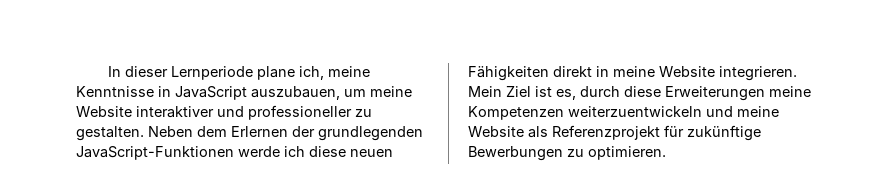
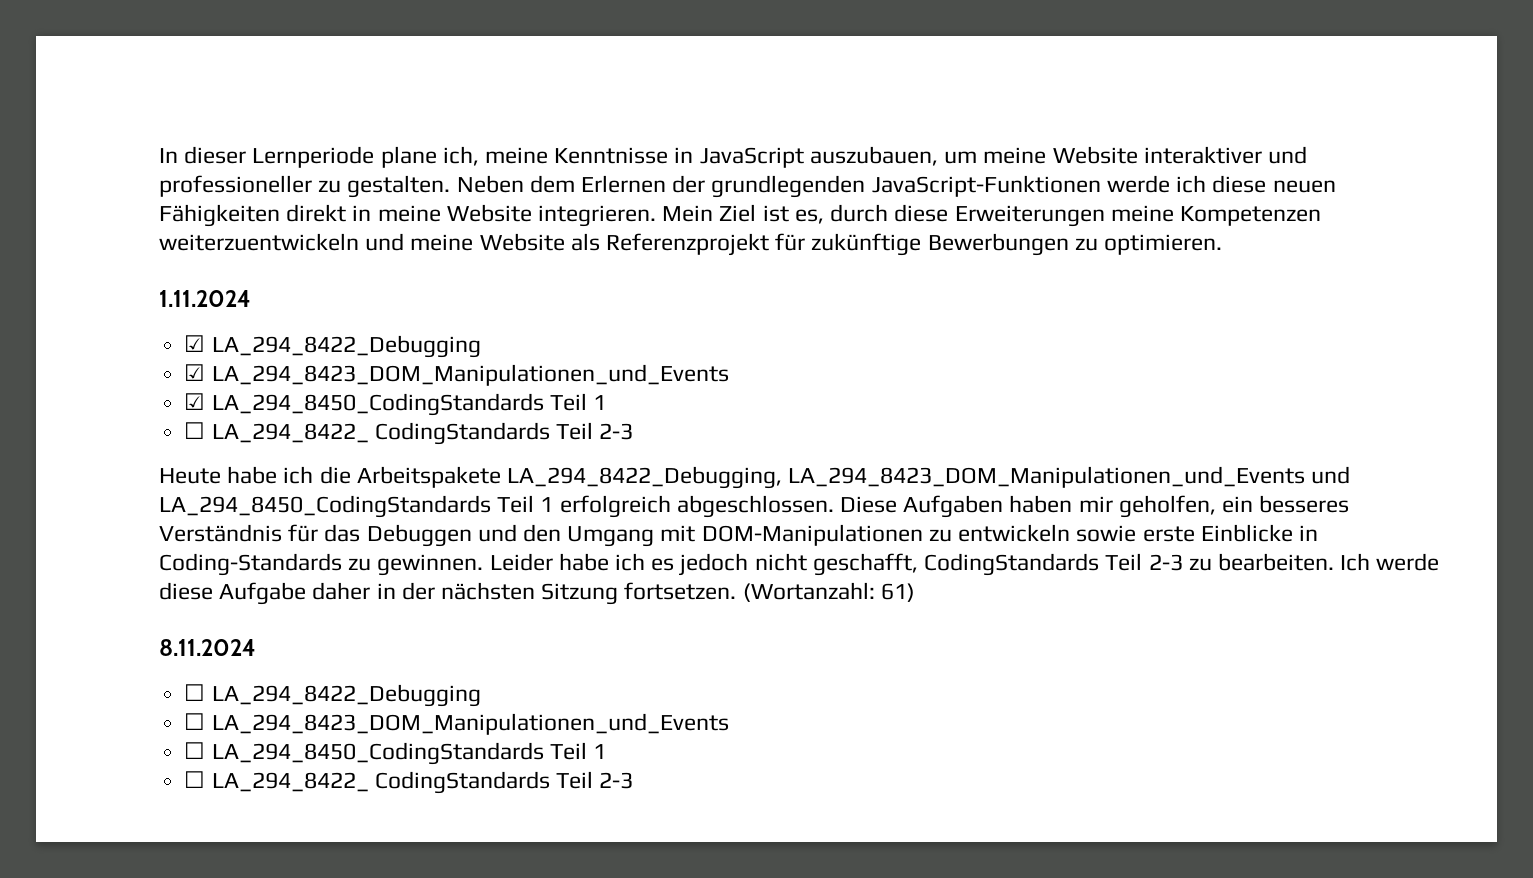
(666, 153) none -> [159,290,251,307] [184,335,481,358] [184,364,729,386] [184,393,606,416] [184,422,634,445] [159,466,1351,489] [159,495,1350,518] [159,524,1318,547] [159,553,1440,576] [159,582,915,605] [159,639,256,656] [184,684,481,707] [184,713,729,735] [184,742,606,765] [184,771,634,794] // 1.11.2024 // ☑ LA_294_8422_Debugging // ☑ LA_294_8423_DOM_Manipulationen_und_Events // ☑ LA_294_8450_CodingStandards Teil 1 // ☐ LA_294_8422_ CodingStandards Teil 2-3 // Heute habe ich die Arbeitspakete LA_294_8422_Debugging, LA_294_8423_DOM_Manipulationen_und_Events und LA_294_8450_CodingStandards Teil 1 erfolgreich abgeschlossen. Diese Aufgaben haben mir geholfen, ein besseres Verständnis für das Debuggen und den Umgang mit DOM-Manipulationen zu entwickeln sowie erste Einblicke in Coding-Standards zu gewinnen. Leider habe ich es jedoch nicht geschafft, CodingStandards Teil 2-3 zu bearbeiten. Ich werde diese Aufgabe daher in der nächsten Sitzung fortsetzen. (Wortanzahl: 61) // 8.11.2024 // ☐ LA_294_8422_Debugging // ☐ LA_294_8423_DOM_Manipulationen_und_Events // ☐ LA_294_8450_CodingStandards Teil 1 // ☐ LA_294_8422_ CodingStandards Teil 2-3

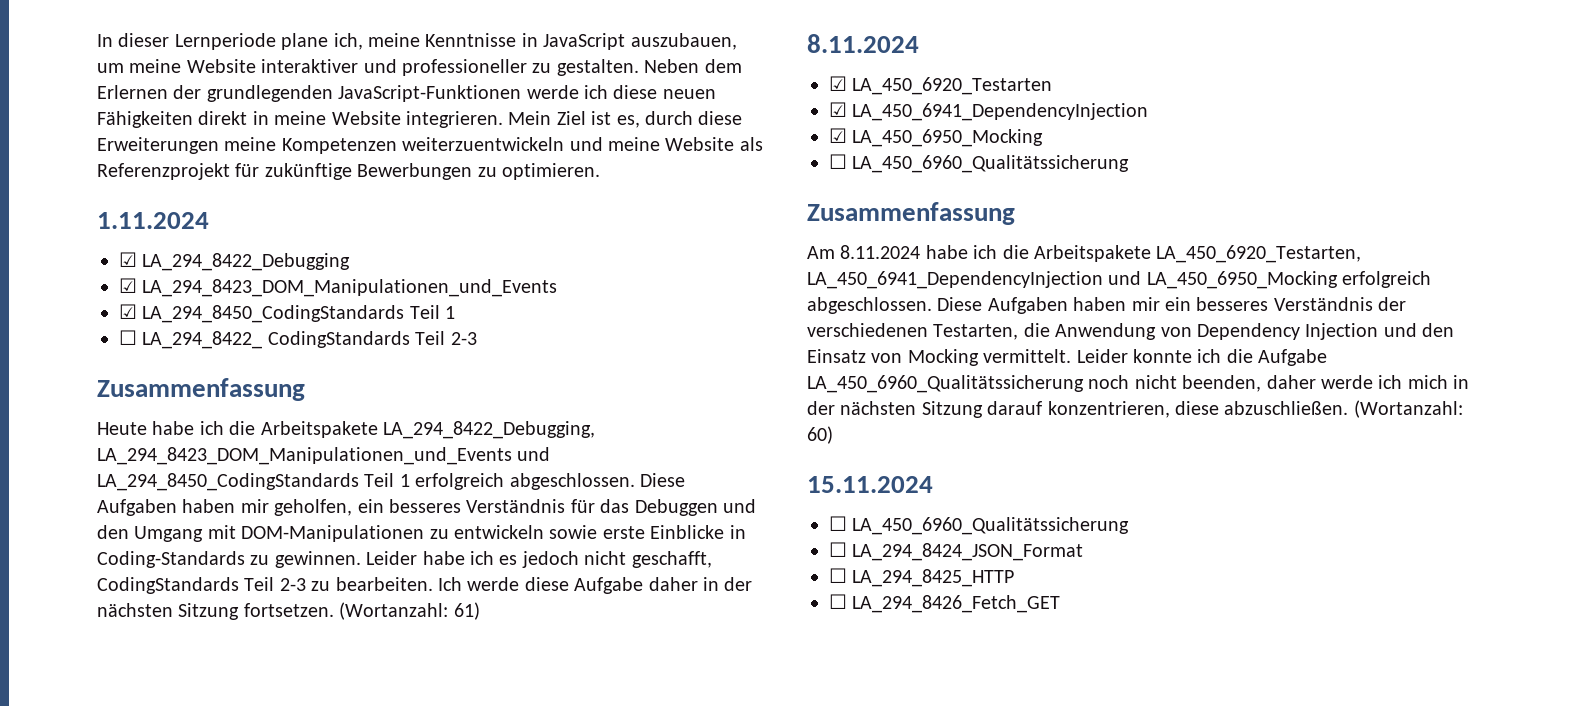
(634, 431) none -> [97,378,305,401] // Zusammenfassung
[184,684,481,707] [184,713,729,735] [184,742,606,765] [184,771,634,794] ☐ LA_294_8422_Debugging // ☐ LA_294_8423_DOM_Manipulationen_und_Events // ☐ LA_294_8450_CodingStandards Teil 1 // ☐ LA_294_8422_ CodingStandards Teil 2-3 -> [829,76,1053,95] [829,102,1149,121] [829,128,1044,147] [829,154,1130,173] [807,202,1015,225] [807,245,1362,263] [807,271,1432,289] [807,297,1407,314] [807,323,1455,340] [807,349,1328,366] [807,375,1470,393] [807,400,1463,418] [807,426,833,444] [807,476,933,493] [829,516,1130,535] [829,542,1084,561] [829,568,1015,587] [829,594,1061,613] ☑ LA_450_6920_Testarten // ☑ LA_450_6941_DependencyInjection // ☑ LA_450_6950_Mocking // ☐ LA_450_6960_Qualitätssicherung // Zusammenfassung // Am 8.11.2024 habe ich die Arbeitspakete LA_450_6920_Testarten, LA_450_6941_DependencyInjection und LA_450_6950_Mocking erfolgreich abgeschlossen. Diese Aufgaben haben mir ein besseres Verständnis der verschiedenen Testarten, die Anwendung von Dependency Injection und den Einsatz von Mocking vermittelt. Leider konnte ich die Aufgabe LA_450_6960_Qualitätssicherung noch nicht beenden, daher werde ich mich in der nächsten Sitzung darauf konzentrieren, diese abzuschließen. (Wortanzahl: 60) // 15.11.2024 // ☐ LA_450_6960_Qualitätssicherung // ☐ LA_294_8424_JSON_Format // ☐ LA_294_8425_HTTP // ☐ LA_294_8426_Fetch_GET

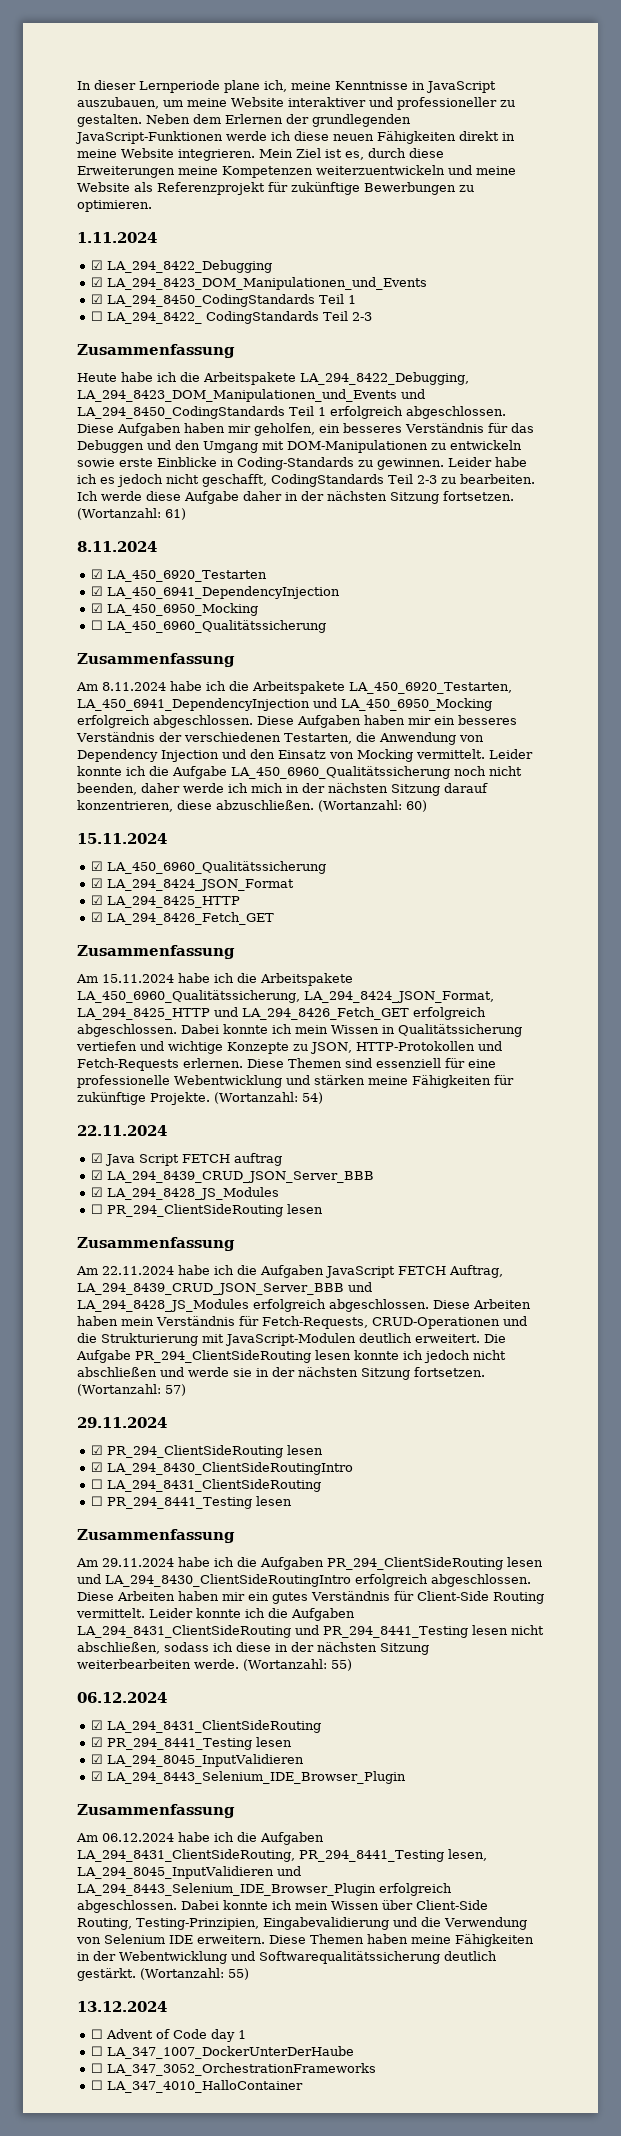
[829,516,1130,535] [829,542,847,557] ☐ LA_450_6960_Qualitätssicherung // ☐ -> [90,861,326,874] [90,878,103,888] ☑ LA_450_6960_Qualitätssicherung // ☑
[829,568,847,583] ☐ -> [90,895,103,905] ☑
[829,594,1061,613] ☐ LA_294_8426_Fetch_GET -> [90,912,274,925] [77,945,235,959] [76,973,353,986] [77,990,494,1003] [77,1007,486,1020] [77,1024,522,1037] [76,1041,502,1054] [77,1058,496,1071] [77,1075,514,1088] [77,1092,323,1105] [77,1125,167,1136] [90,1153,282,1166] [90,1170,374,1183] [90,1187,279,1200] [90,1204,323,1217] [77,1237,235,1251] [76,1265,503,1278] [77,1282,372,1295] [77,1299,531,1312] [77,1316,527,1329] [77,1333,506,1346] [76,1350,506,1363] [77,1367,485,1380] [77,1384,186,1396] [77,1417,167,1428] [90,1445,323,1458] [90,1462,353,1475] [90,1479,321,1492] [90,1496,292,1509] [77,1529,235,1543] [76,1557,543,1570] [77,1574,531,1587] [77,1591,544,1604] [76,1608,355,1621] [77,1625,544,1638] [77,1642,429,1655] [77,1659,352,1671] [77,1692,167,1703] [90,1720,321,1733] [90,1737,292,1750] [90,1754,304,1767] [90,1771,406,1784] [77,1804,235,1818] [76,1832,324,1845] [77,1849,487,1862] [77,1866,301,1879] [77,1883,452,1896] [77,1900,488,1913] [77,1917,527,1930] [76,1934,534,1947] [77,1951,497,1964] [77,1968,249,1981] [77,2001,167,2012] [90,2029,246,2042] [90,2046,354,2059] [90,2063,376,2076] [90,2080,303,2093] ☑ LA_294_8426_Fetch_GET // Zusammenfassung // Am 15.11.2024 habe ich die Arbeitspakete LA_450_6960_Qualitätssicherung, LA_294_8424_JSON_Format, LA_294_8425_HTTP und LA_294_8426_Fetch_GET erfolgreich abgeschlossen. Dabei konnte ich mein Wissen in Qualitätssicherung vertiefen und wichtige Konzepte zu JSON, HTTP-Protokollen und Fetch-Requests erlernen. Diese Themen sind essenziell für eine professionelle Webentwicklung und stärken meine Fähigkeiten für zukünftige Projekte. (Wortanzahl: 54) // 22.11.2024 // ☑ Java Script FETCH auftrag // ☑ LA_294_8439_CRUD_JSON_Server_BBB // ☑ LA_294_8428_JS_Modules // ☐ PR_294_ClientSideRouting lesen // Zusammenfassung // Am 22.11.2024 habe ich die Aufgaben JavaScript FETCH Auftrag, LA_294_8439_CRUD_JSON_Server_BBB und LA_294_8428_JS_Modules erfolgreich abgeschlossen. Diese Arbeiten haben mein Verständnis für Fetch-Requests, CRUD-Operationen und die Strukturierung mit JavaScript-Modulen deutlich erweitert. Die Aufgabe PR_294_ClientSideRouting lesen konnte ich jedoch nicht abschließen und werde sie in der nächsten Sitzung fortsetzen. (Wortanzahl: 57) // 29.11.2024 // ☑ PR_294_ClientSideRouting lesen // ☑ LA_294_8430_ClientSideRoutingIntro // ☐ LA_294_8431_ClientSideRouting // ☐ PR_294_8441_Testing lesen // Zusammenfassung // Am 29.11.2024 habe ich die Aufgaben PR_294_ClientSideRouting lesen und LA_294_8430_ClientSideRoutingIntro erfolgreich abgeschlossen. Diese Arbeiten haben mir ein gutes Verständnis für Client-Side Routing vermittelt. Leider konnte ich die Aufgaben LA_294_8431_ClientSideRouting und PR_294_8441_Testing lesen nicht abschließen, sodass ich diese in der nächsten Sitzung weiterbearbeiten werde. (Wortanzahl: 55) // 06.12.2024 // ☑ LA_294_8431_ClientSideRouting // ☑ PR_294_8441_Testing lesen // ☑ LA_294_8045_InputValidieren // ☑ LA_294_8443_Selenium_IDE_Browser_Plugin // Zusammenfassung // Am 06.12.2024 habe ich die Aufgaben LA_294_8431_ClientSideRouting, PR_294_8441_Testing lesen, LA_294_8045_InputValidieren und LA_294_8443_Selenium_IDE_Browser_Plugin erfolgreich abgeschlossen. Dabei konnte ich mein Wissen über Client-Side Routing, Testing-Prinzipien, Eingabevalidierung und die Verwendung von Selenium IDE erweitern. Diese Themen haben meine Fähigkeiten in der Webentwicklung und Softwarequalitätssicherung deutlich gestärkt. (Wortanzahl: 55) // 13.12.2024 // ☐ Advent of Code day 1 // ☐ LA_347_1007_DockerUnterDerHaube // ☐ LA_347_3052_OrchestrationFrameworks // ☐ LA_347_4010_HalloContainer

